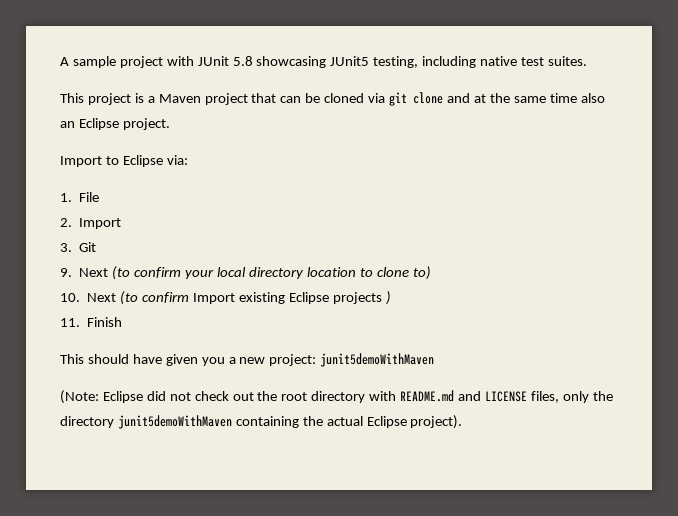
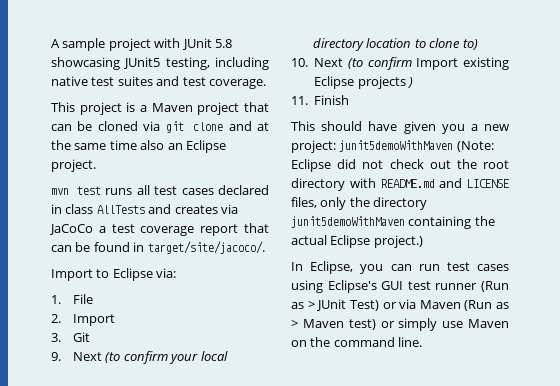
[547,56,587,66] suites. -> [117,76,266,89] suites and test coverage.
(170, 124) none -> [51,185,269,195] [51,204,238,214] [49,223,269,236] [51,241,265,254] // mvn test runs all test cases declared in class AllTests and creates via JaCoCo a test coverage report that can be found in target/site/jacoco/.
(435, 360) // -> (454, 146) none
[410,415,463,429] project). -> [373,235,423,248] [291,261,509,274] [291,280,509,293] [291,299,509,311] [291,318,509,331] [291,337,423,347] project.) // In Eclipse, you can run test cases using Eclipse's GUI test runner (Run as > JUnit Test) or via Maven (Run as > Maven test) or simply use Maven on the command line.

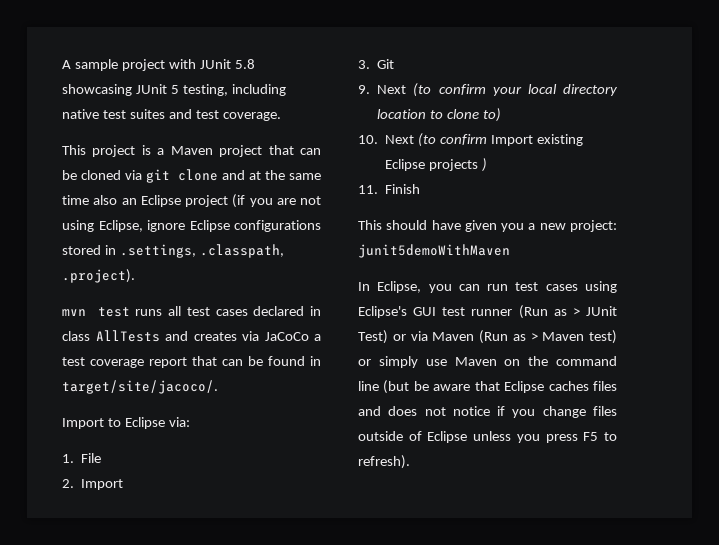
[123,57,161,69] JUnit5 -> [135,84,179,94] JUnit 5
[51,159,96,172] project. -> [185,194,321,208] [62,220,321,232] [62,244,284,258] [62,269,135,283] project (if you are not using Eclipse, ignore Eclipse configurations stored in .settings, .classpath, .project).
[456,141,494,152] [291,159,509,172] [291,178,509,191] [291,197,428,210] [291,216,495,229] [291,235,423,248] (Note: Eclipse did not check out the root directory with README.md and LICENSE files, only the directory junit5demoWithMaven containing the actual Eclipse project.) -> (510, 251) none
[398,337,423,347] line. -> [358,380,617,394] [358,406,617,418] [358,431,617,443] [358,455,410,469] line (but be aware that Eclipse caches files and does not notice if you change files outside of Eclipse unless you press F5 to refresh).

